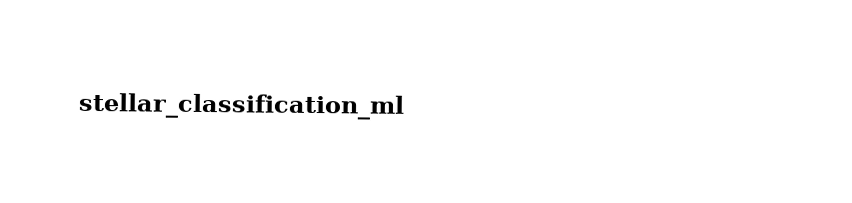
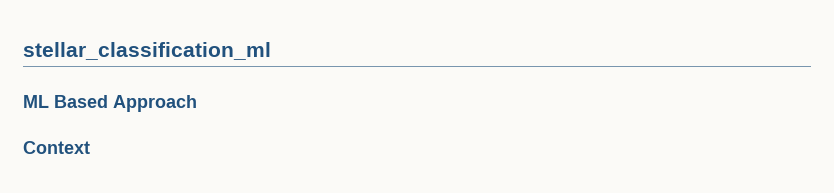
(405, 106) none -> [23,95,197,112] [23,141,90,154] // ML Based Approach // Context

